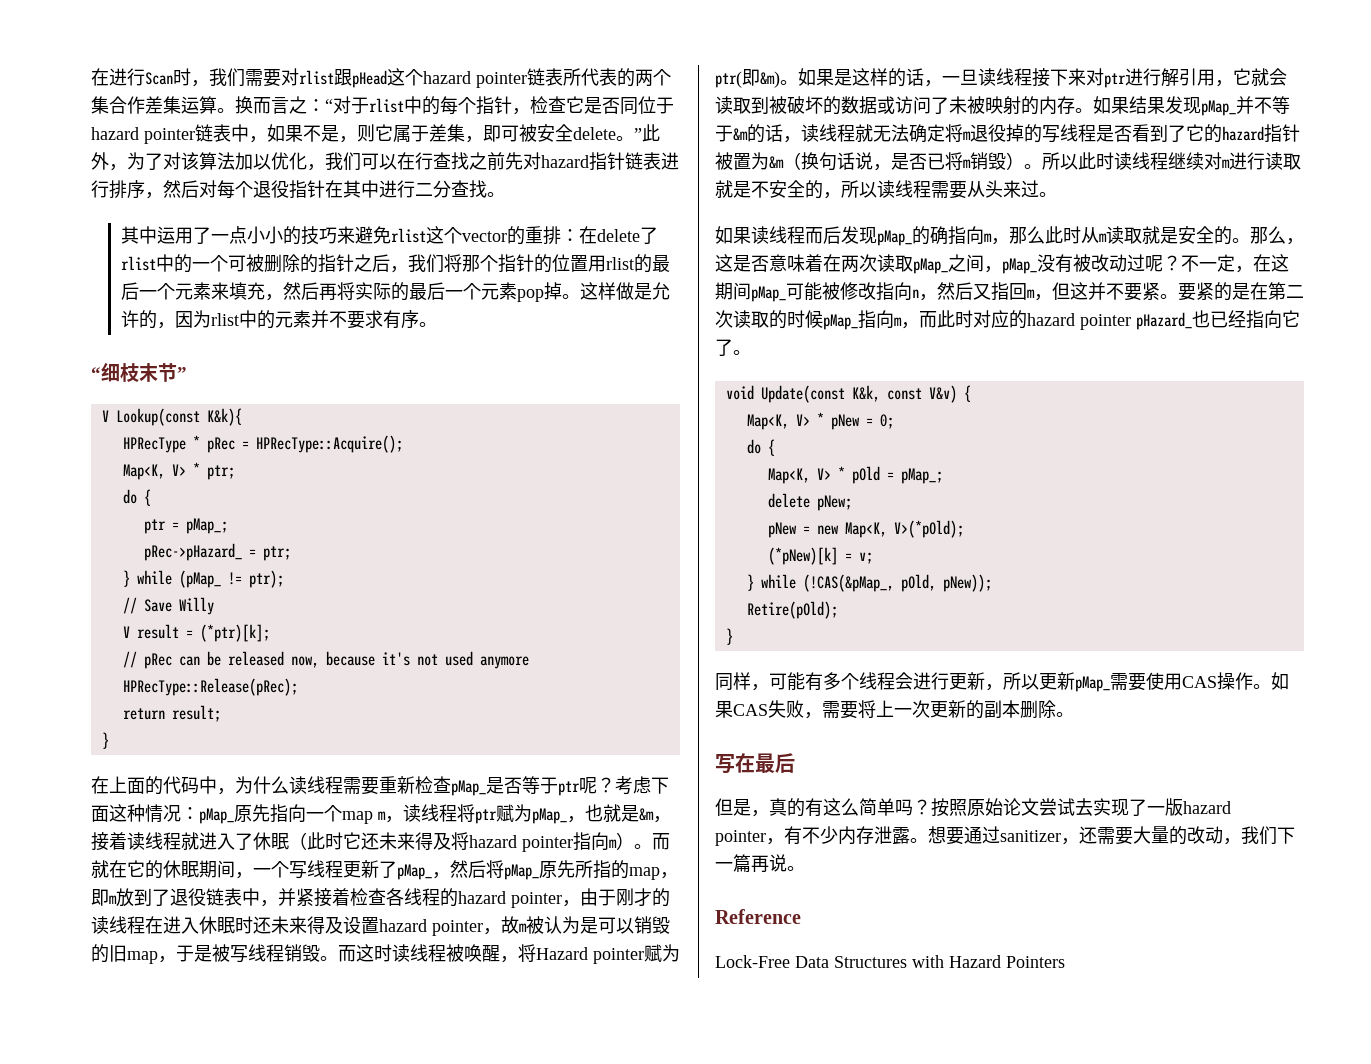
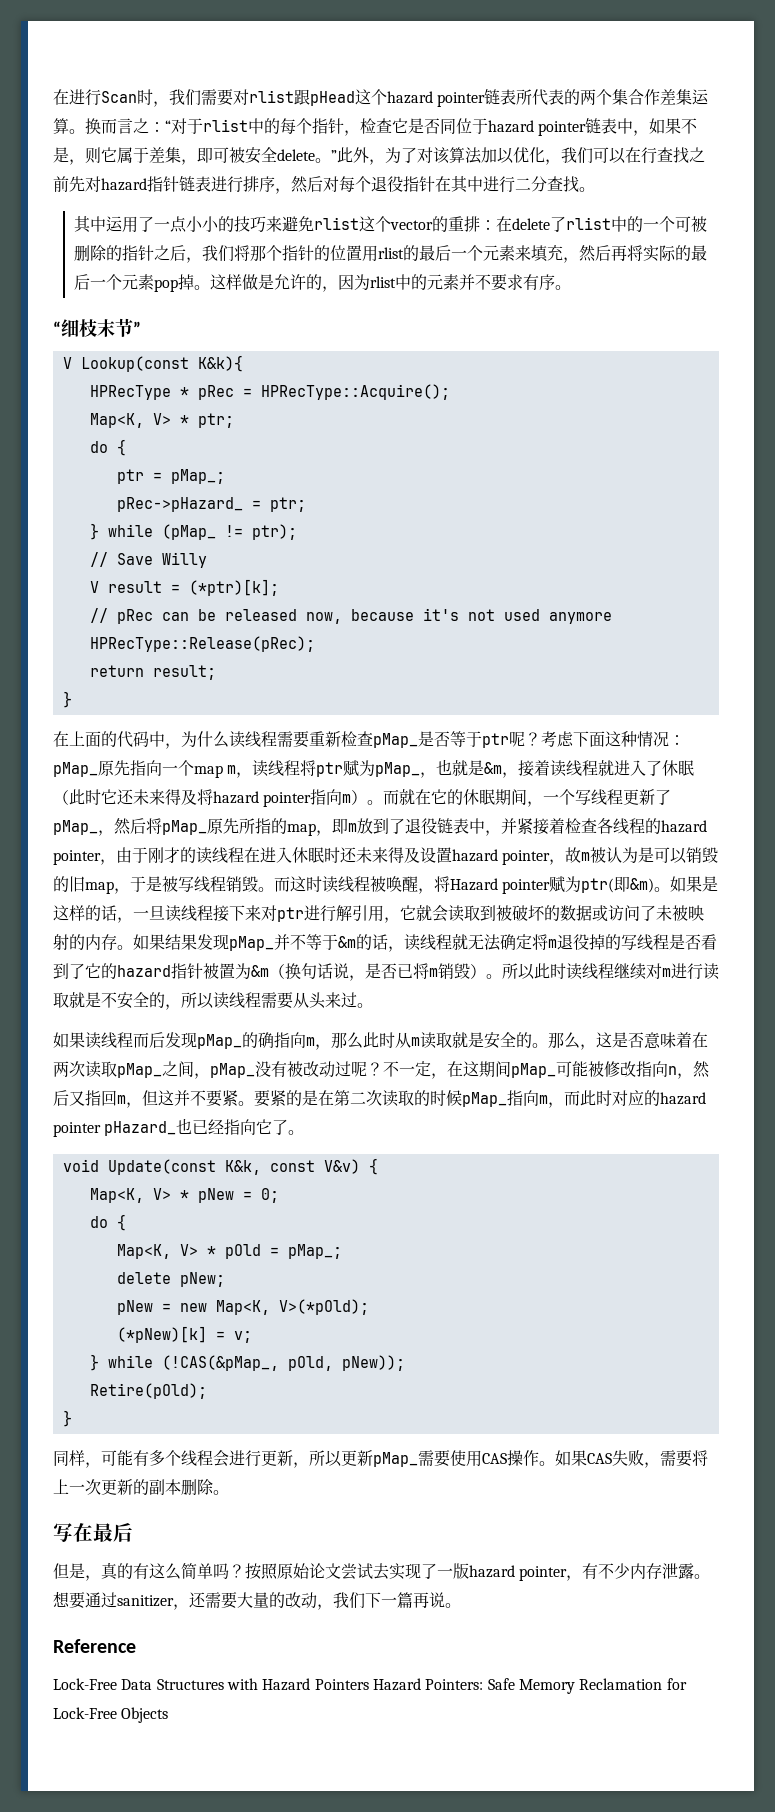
(1065, 962) none -> [372,1678,687,1694] [53,1707,169,1723] Hazard Pointers: Safe Memory Reclamation for Lock-Free Objects

